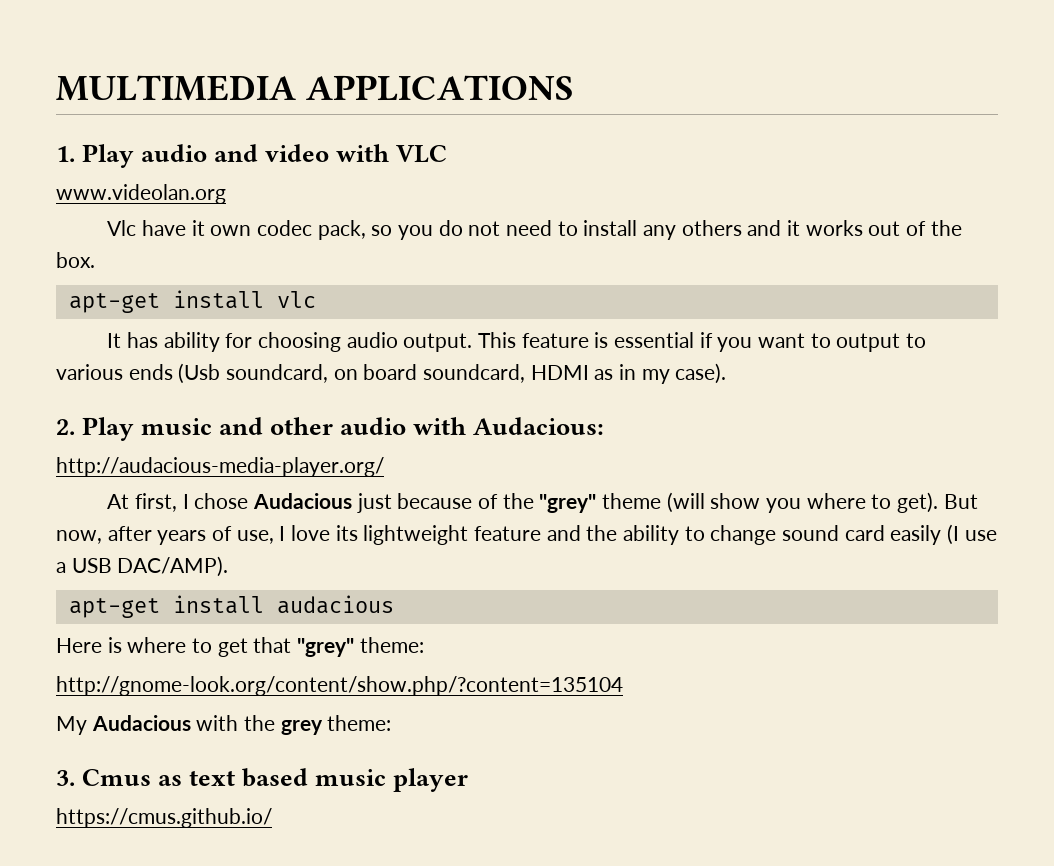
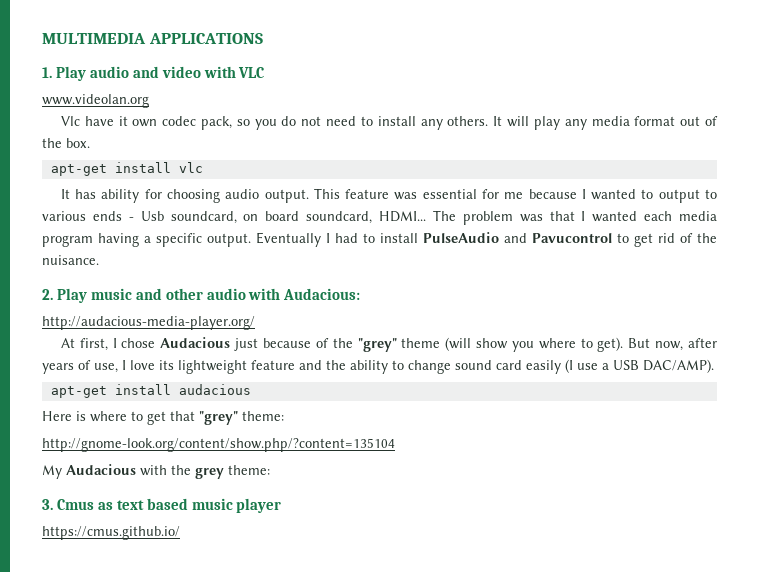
[681,220,863,236] others and it works -> [447,116,676,130] others. It will play any media format
[594,332,806,352] is essential if you want -> [394,189,637,200] was essential for me because I wanted
[178,363,221,384] (Usb -> [128,211,164,221] - Usb
[530,363,727,384] HDMI as in my case). -> [379,210,717,225] [42,232,717,247] [42,255,99,265] HDMI... The problem was that I wanted each media program having a specific output. Eventually I had to install PulseAudio and Pavucontrol to get rid of the nuisance.

